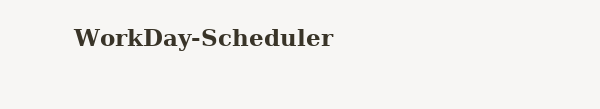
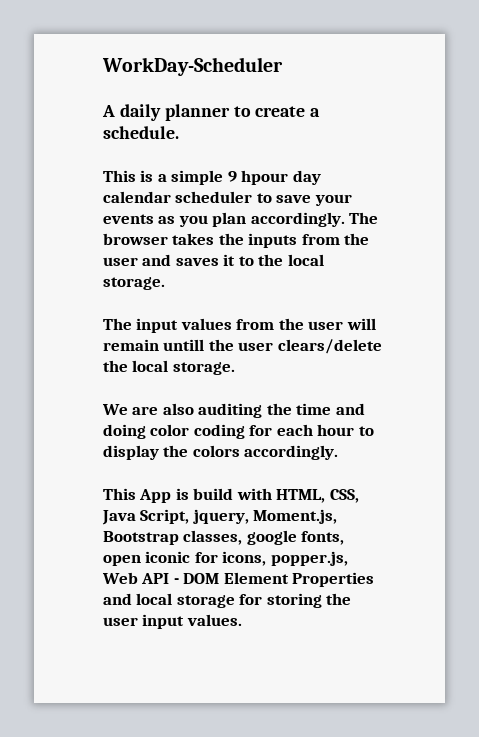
(334, 40) none -> [102,104,321,121] [103,126,179,139] [103,170,321,185] [103,191,352,206] [103,212,379,227] [103,233,370,248] [103,254,324,266] [103,277,165,290] [103,318,376,333] [103,339,382,354] [103,360,235,375] [102,403,365,418] [103,424,374,439] [103,445,339,460] [103,488,359,503] [102,509,338,525] [103,530,345,545] [103,551,348,566] [102,572,375,587] [103,593,352,608] [103,614,242,629] // A daily planner to create a schedule. // This is a simple 9 hpour day calendar scheduler to save your events as you plan accordingly. The browser takes the inputs from the user and saves it to the local storage. // The input values from the user will remain untill the user clears/delete the local storage. // We are also auditing the time and doing color coding for each hour to display the colors accordingly. // This App is build with HTML, CSS, Java Script, jquery, Moment.js, Bootstrap classes, google fonts, open iconic for icons, popper.js, Web API - DOM Element Properties and local storage for storing the user input values.

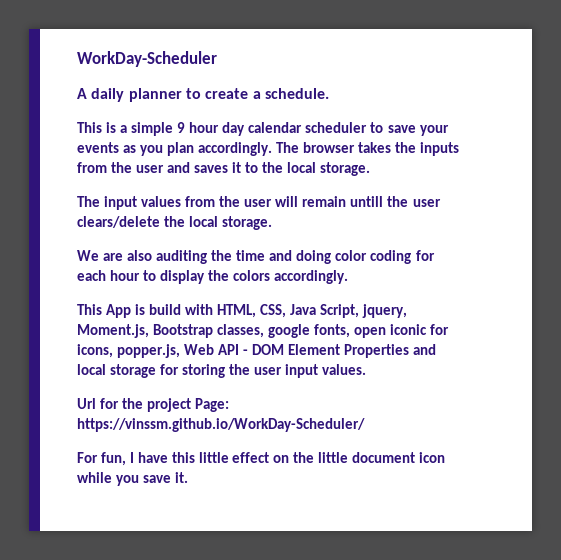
[241,170,289,185] hpour -> [189,122,220,133] hour
(242, 620) none -> [77,398,230,412] [77,418,365,432] [77,452,446,466] [77,472,188,486] // Url for the project Page: https://vinssm.github.io/WorkDay-Scheduler/ // For fun, I have this little effect on the little document icon while you save it.

